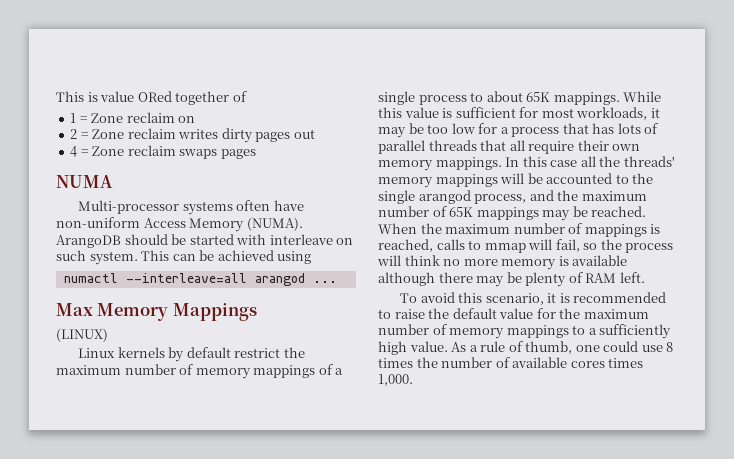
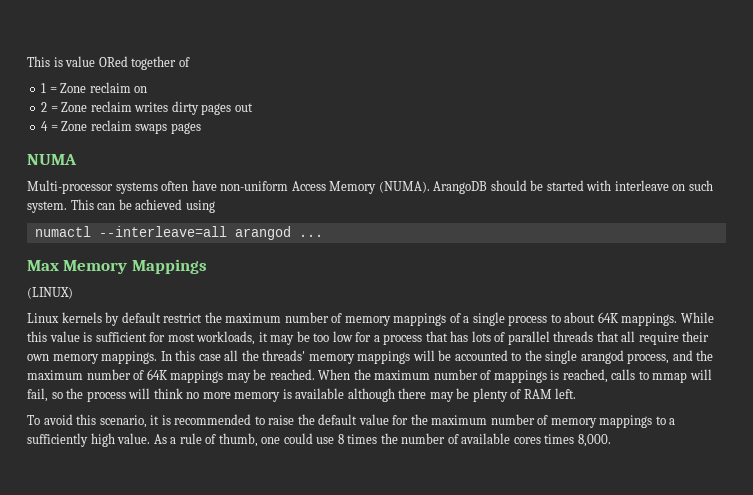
[526,92,551,102] 65K -> [597,312,619,323] 64K
[449,207,474,217] 65K -> [146,369,168,380] 64K
[378,374,413,386] 1,000. -> [577,434,611,447] 8,000.

